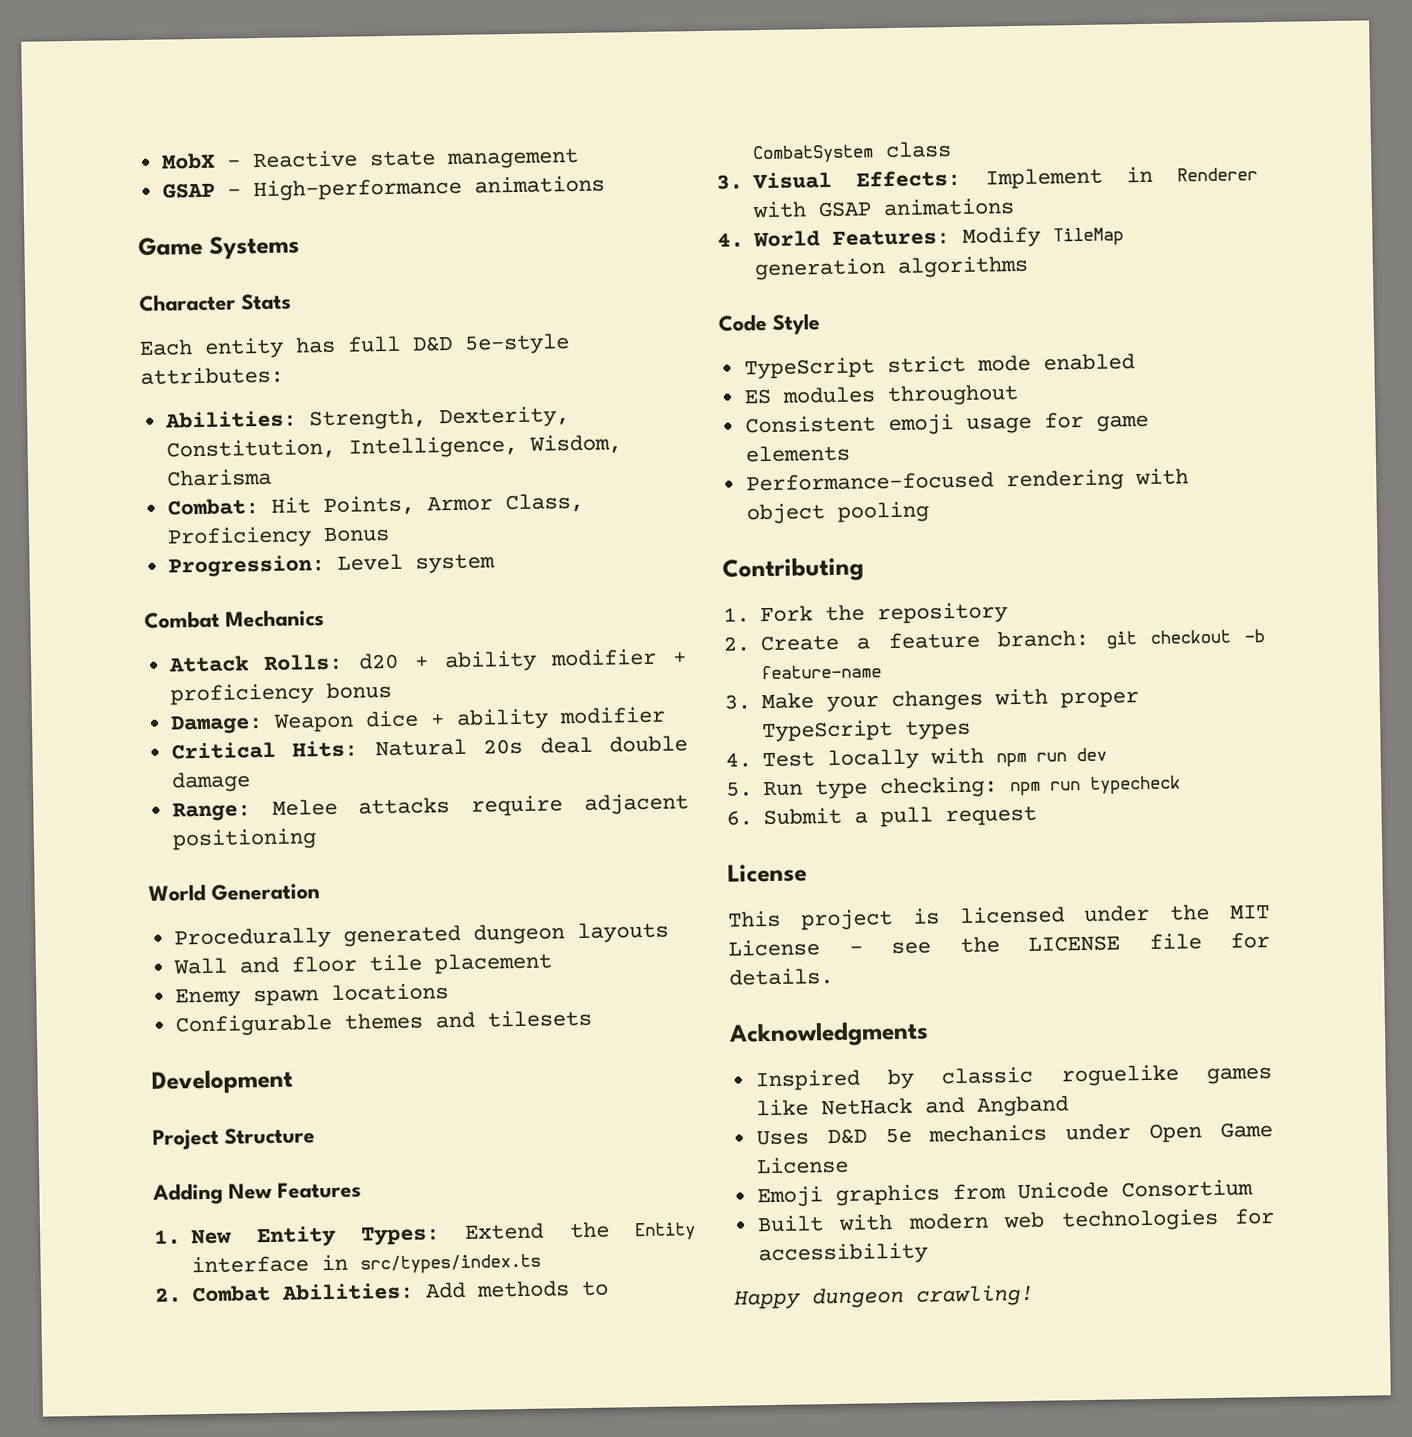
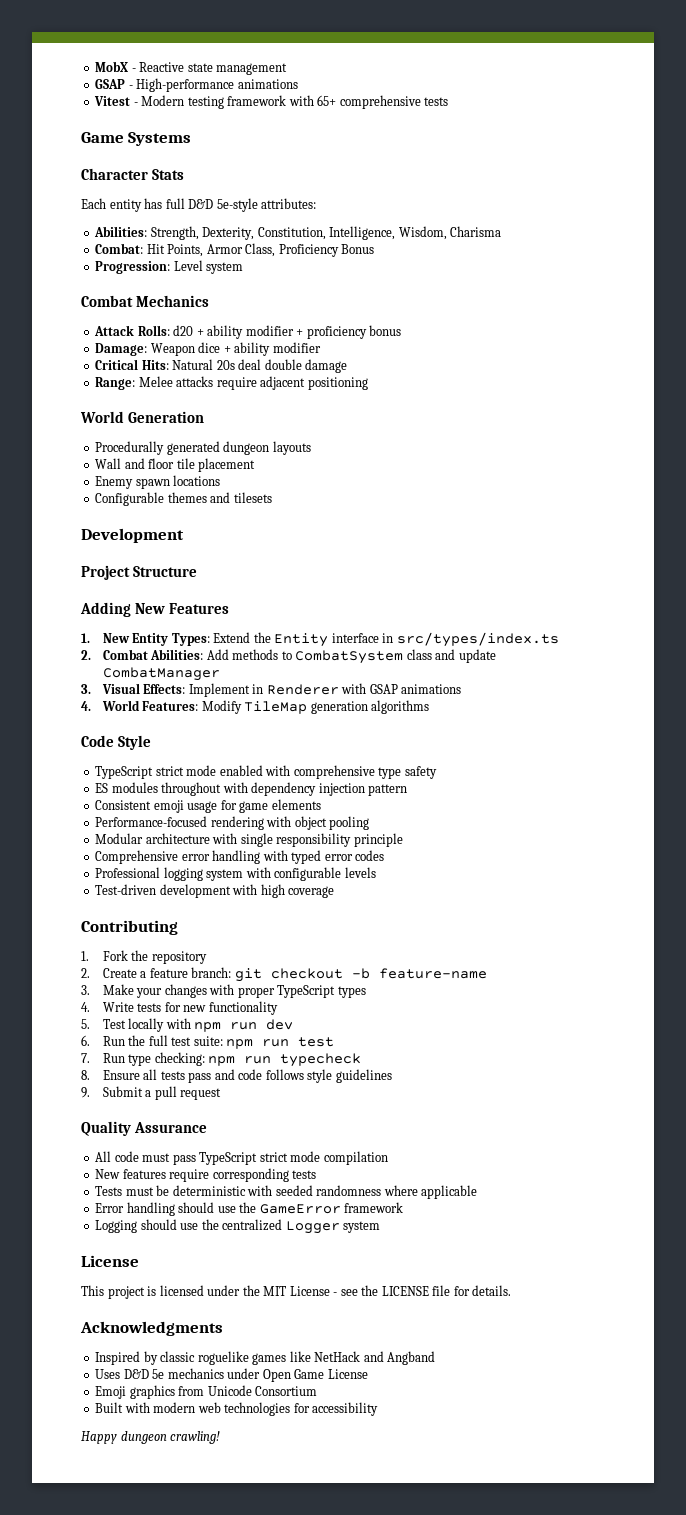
(605, 184) none -> [94,95,449,109] // Vitest - Modern testing framework with 65+ comprehensive tests
(953, 150) none -> [435,649,496,663] [102,667,220,681] and update CombatManager
(1135, 362) none -> [265,765,437,779] with comprehensive type safety
(1019, 395) none -> [222,782,408,796] with dependency injection pattern
(929, 512) none -> [95,833,403,847] [95,850,385,864] [95,867,376,881] [95,884,335,898] // Modular architecture with single responsibility principle // Comprehensive error handling with typed error codes // Professional logging system with configurable levels // Test-driven development with high coverage
(752, 760) none -> [102,1001,278,1015] [81,1019,90,1029] Write tests for new functionality // 5.
[726,781,753,797] 5. -> [81,1035,335,1049] [81,1053,90,1063] 6. Run the full test suite: npm run test // 7.
[726,805,1038,828] 6. Submit a pull request -> [81,1069,392,1083] [81,1086,222,1100] [81,1121,207,1136] [95,1151,388,1165] [95,1168,317,1182] [95,1185,478,1199] [95,1202,404,1216] [95,1219,381,1234] 8. Ensure all tests pass and code follows style guidelines // 9. Submit a pull request // Quality Assurance // All code must pass TypeScript strict mode compilation // New features require corresponding tests // Tests must be deterministic with seeded randomness where applicable // Error handling should use the GameError framework // Logging should use the centralized Logger system

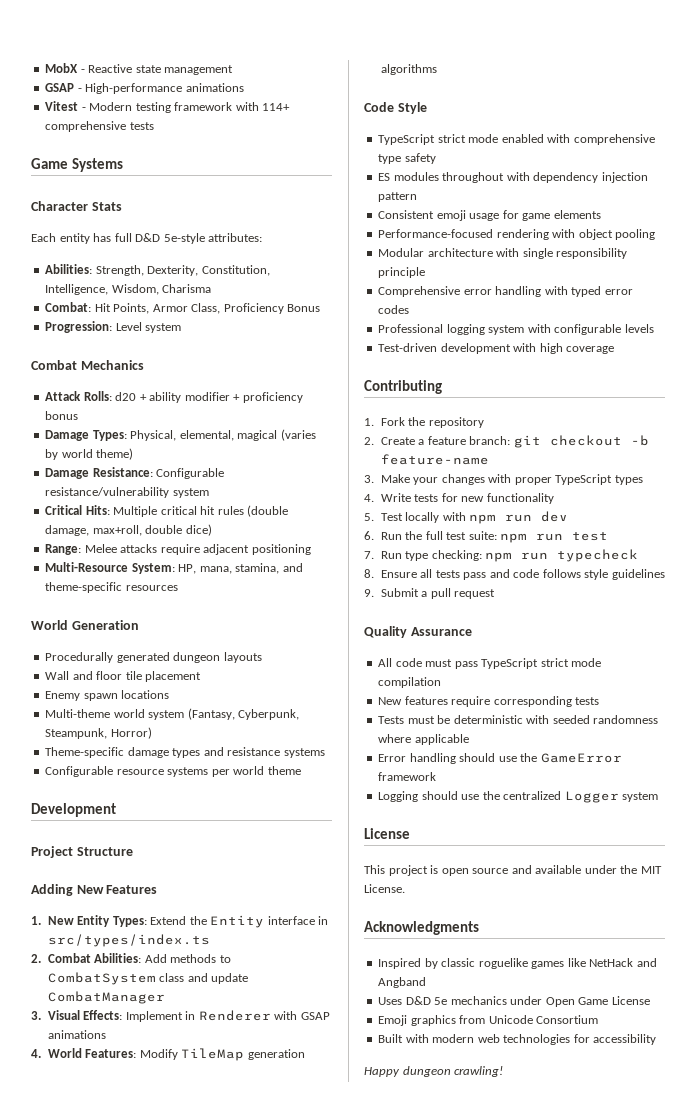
[317,95,337,106] 65+ -> [262,103,291,111] 114+
[95,342,321,356] [95,359,348,373] Damage: Weapon dice + ability modifier // Critical Hits: Natural 20s deal double damage -> [45,429,316,441] [45,448,134,460] [45,467,225,479] [45,487,209,498] [45,505,289,517] [45,524,212,536] Damage Types: Physical, elemental, magical (varies by world theme) // Damage Resistance: Configurable resistance/vulnerability system // Critical Hits: Multiple critical hit rules (double damage, max+roll, double dice)
(368, 383) none -> [45,562,303,574] [45,582,178,593] // Multi-Resource System: HP, mana, stamina, and theme-specific resources
[95,492,272,506] Configurable themes and tilesets -> [45,708,300,720] [45,727,152,739] [45,747,325,758] [45,766,301,777] Multi-theme world system (Fantasy, Cyberpunk, Steampunk, Horror) // Theme-specific damage types and resistance systems // Configurable resource systems per world theme
[159,1285,512,1296] licensed under the MIT License - see the LICENSE file for details. -> [441,865,662,876] [364,884,405,893] open source and available under the MIT License.

